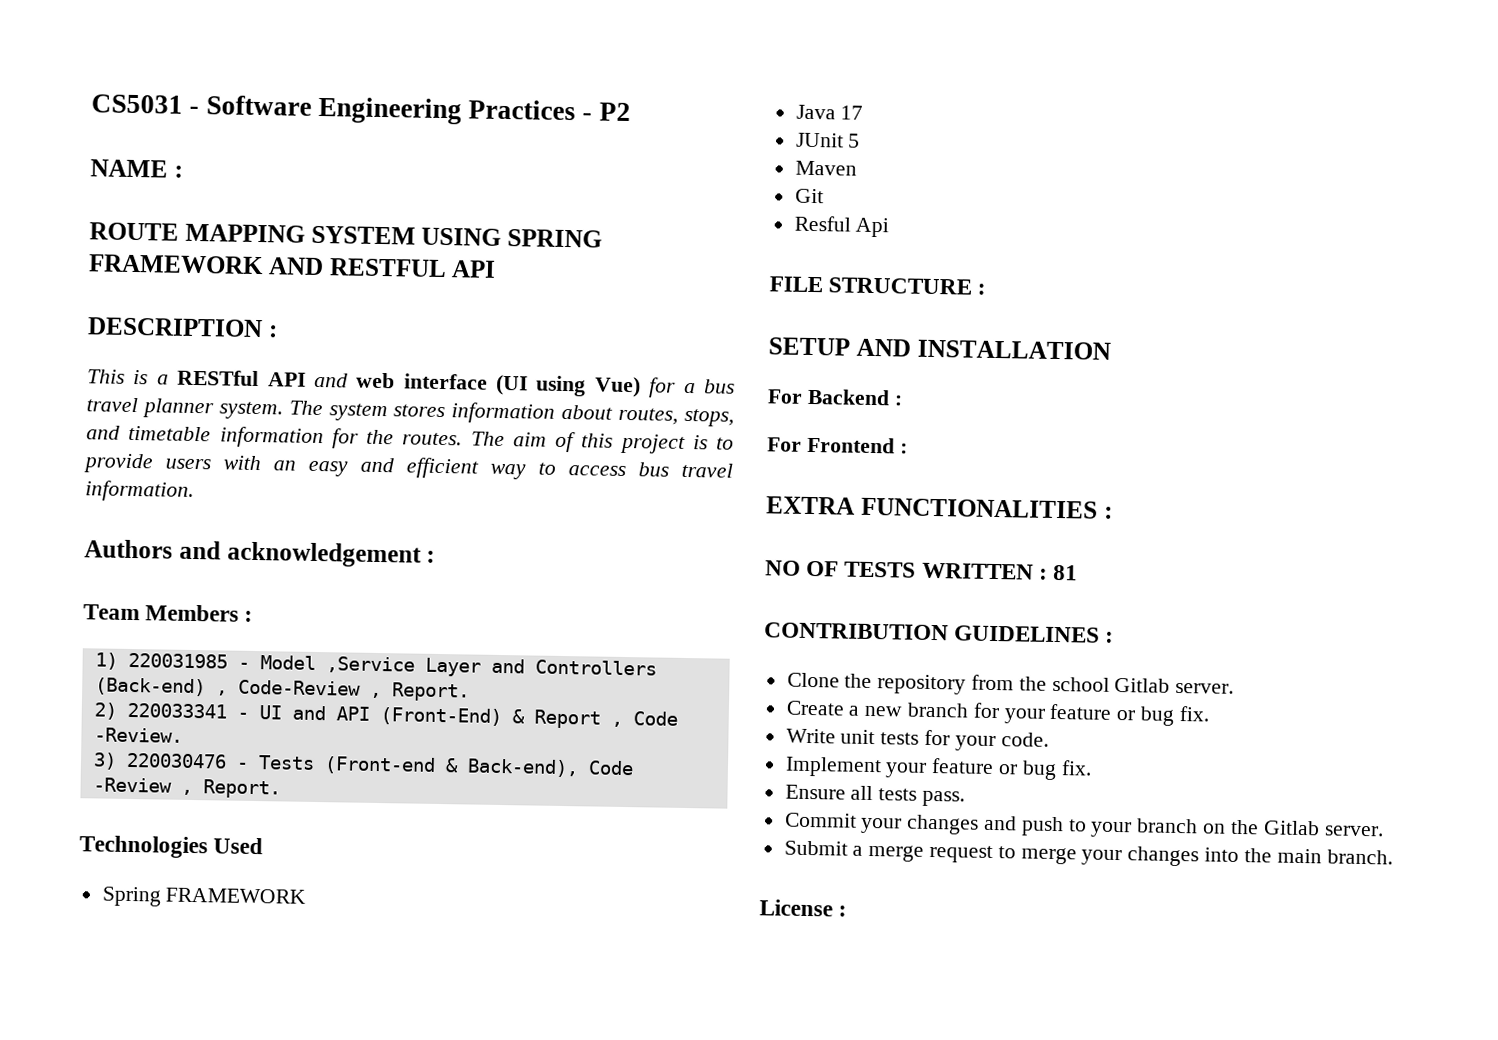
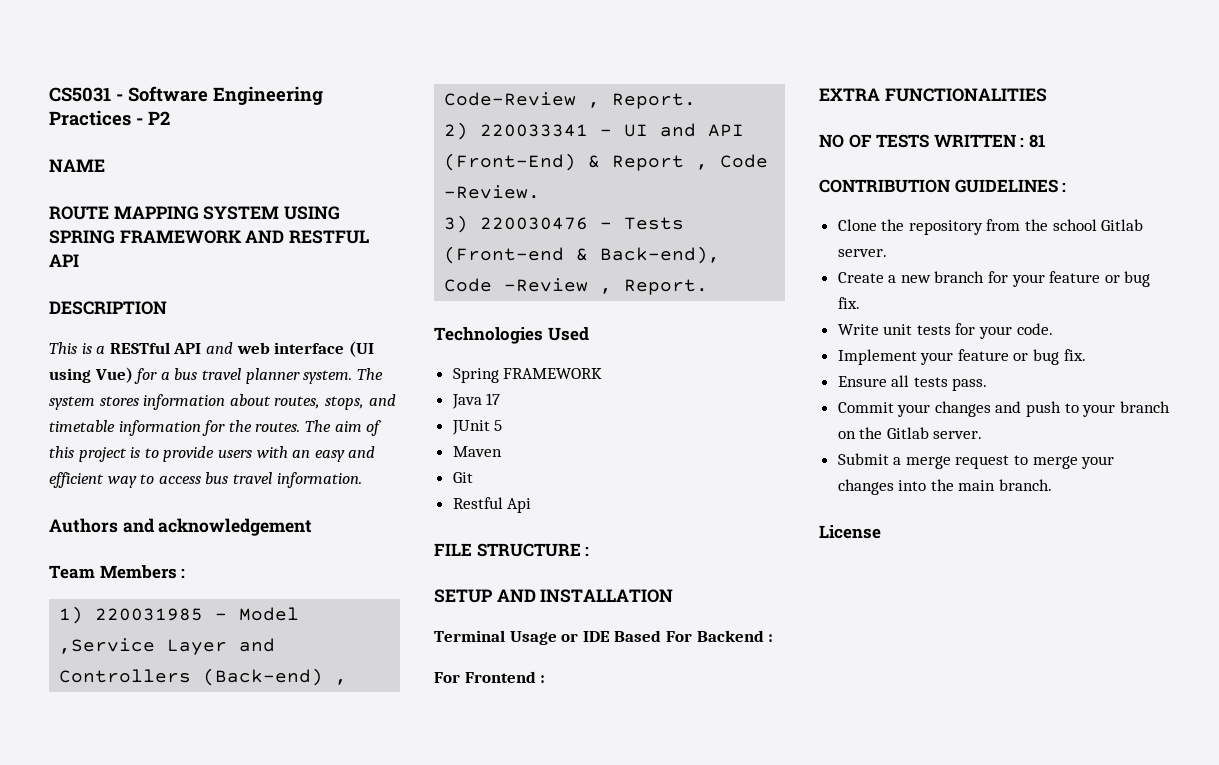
[173,165,183,178] : -> (105, 165) none
[267,325,278,338] : -> (167, 308) none
[426,550,436,563] : -> (313, 527) none
[793,215,851,232] Resful -> [452,497,503,509] Restful
(1111, 349) none -> [434,630,662,645] Terminal Usage or IDE Based
[1103,506,1113,519] : -> (1047, 95) none
[838,905,848,917] : -> (881, 532) none

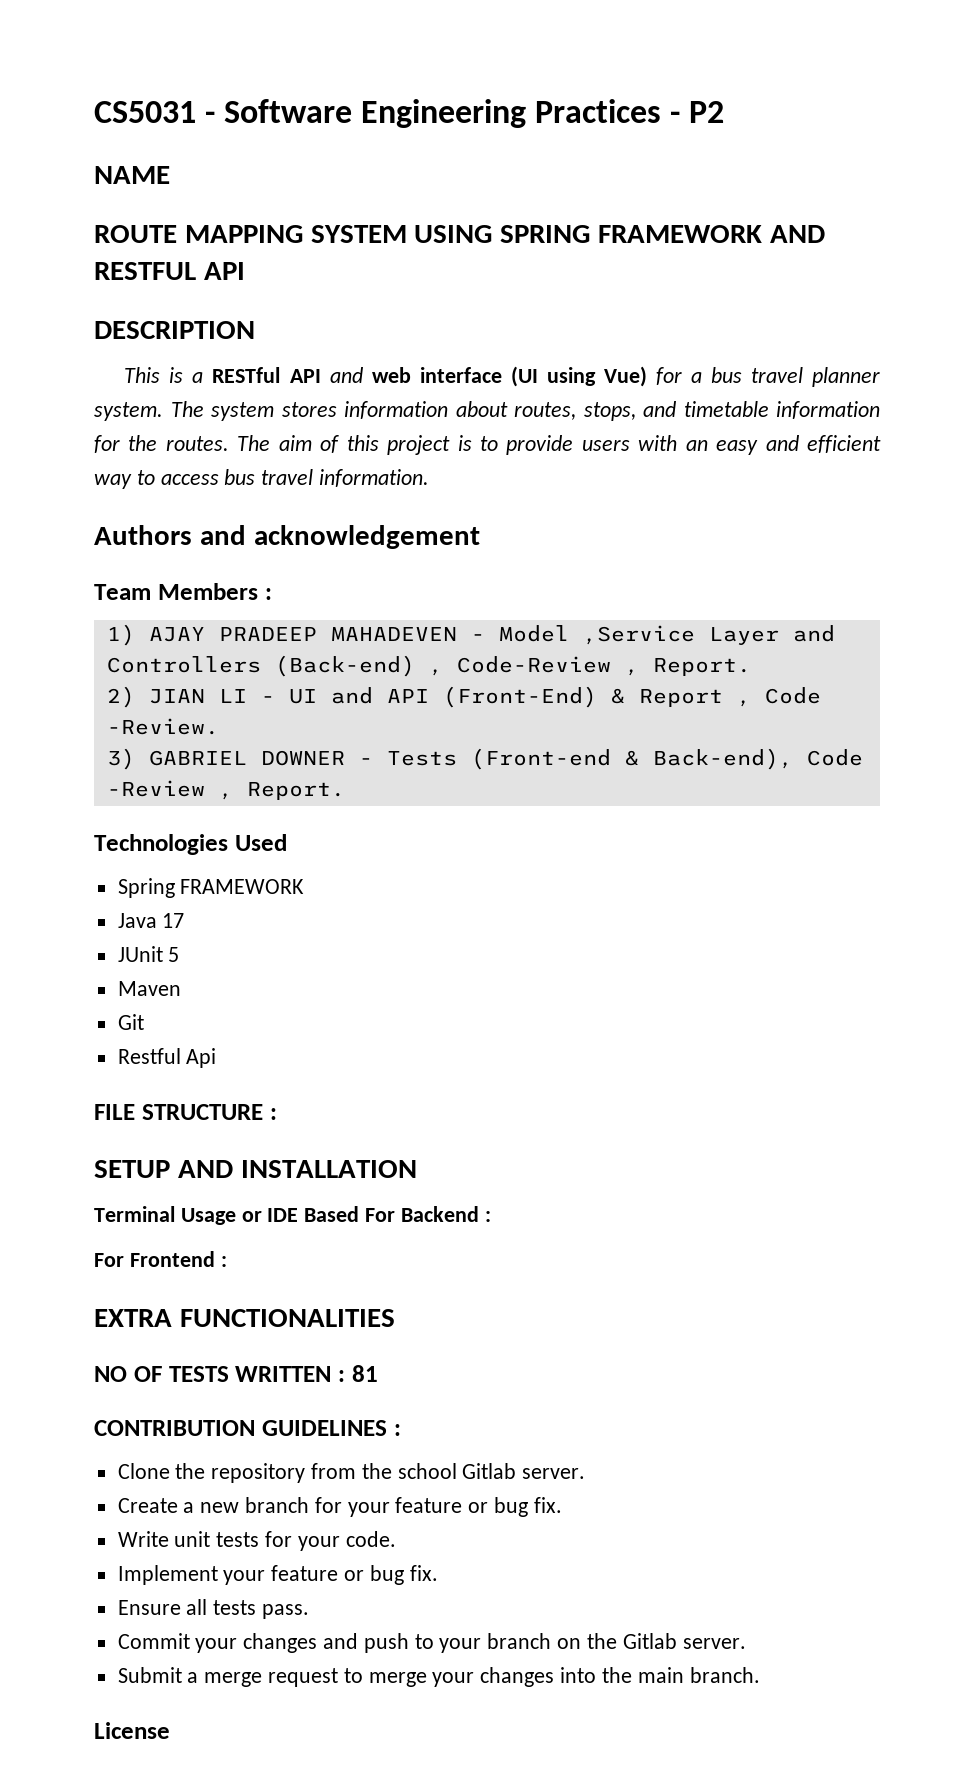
[95,608,204,621] 220031985 -> [148,627,457,642] AJAY PRADEEP MAHADEVEN
[480,124,589,137] 220033341 -> [148,689,247,704] JIAN LI
[480,217,589,230] 220030476 -> [148,750,345,766] GABRIEL DOWNER

